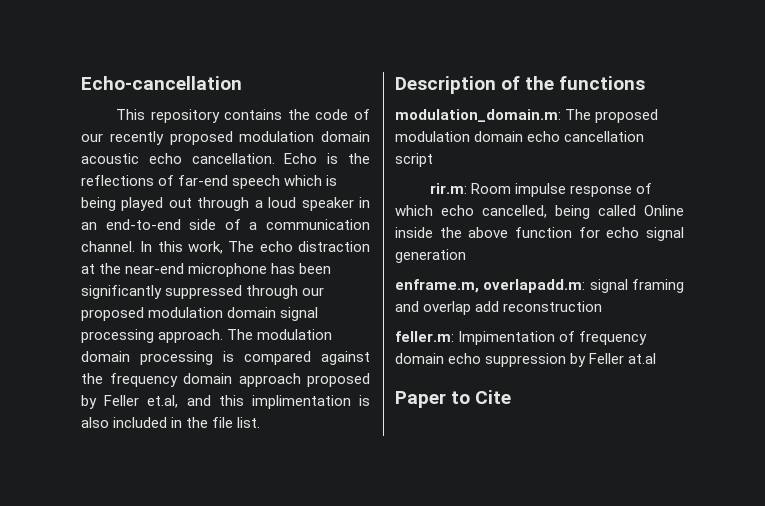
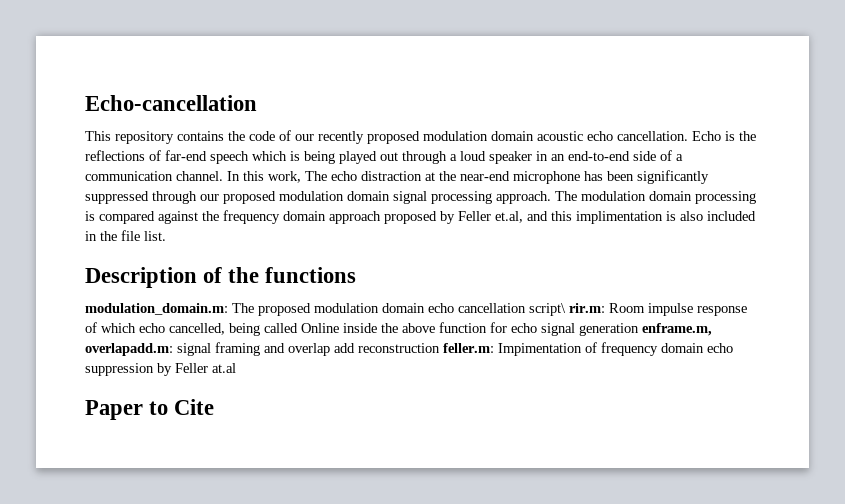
[395,153,433,167] script // -> [529,303,566,316] script\
(466, 256) // -> (639, 329) none
(603, 306) // -> (440, 348) none

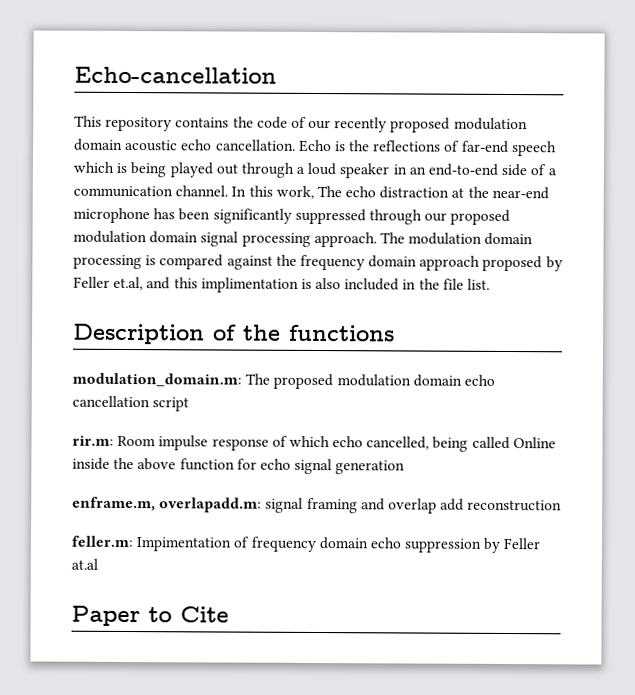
[529,303,566,316] script\ -> [152,397,190,412] script //
(639, 329) none -> (406, 467) //
(440, 348) none -> (563, 505) //

